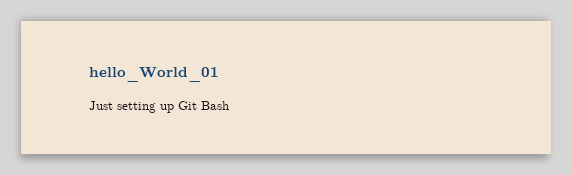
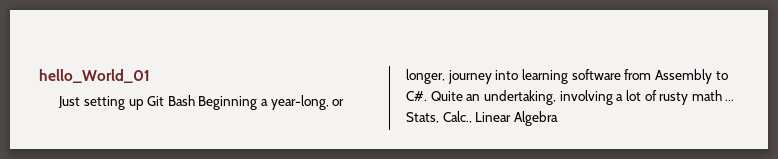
(229, 105) none -> [198,95,345,110] [406,69,728,84] [406,90,735,105] [406,111,558,126] Beginning a year-long, or longer, journey into learning software from Assembly to C#. Quite an undertaking, involving a lot of rusty math ... Stats, Calc., Linear Algebra

